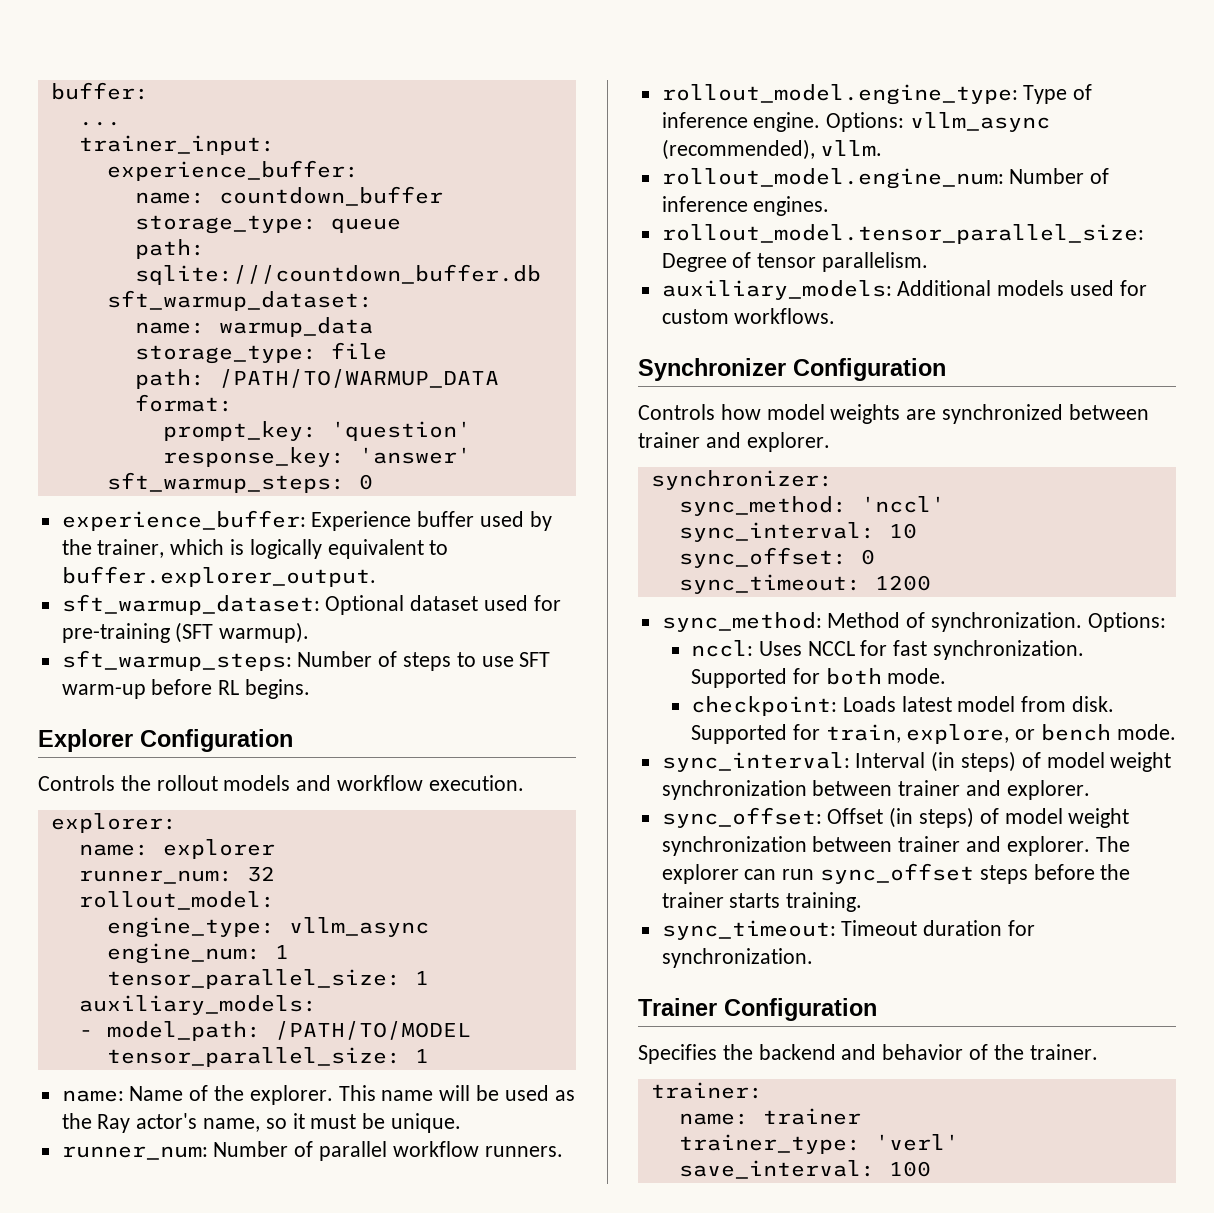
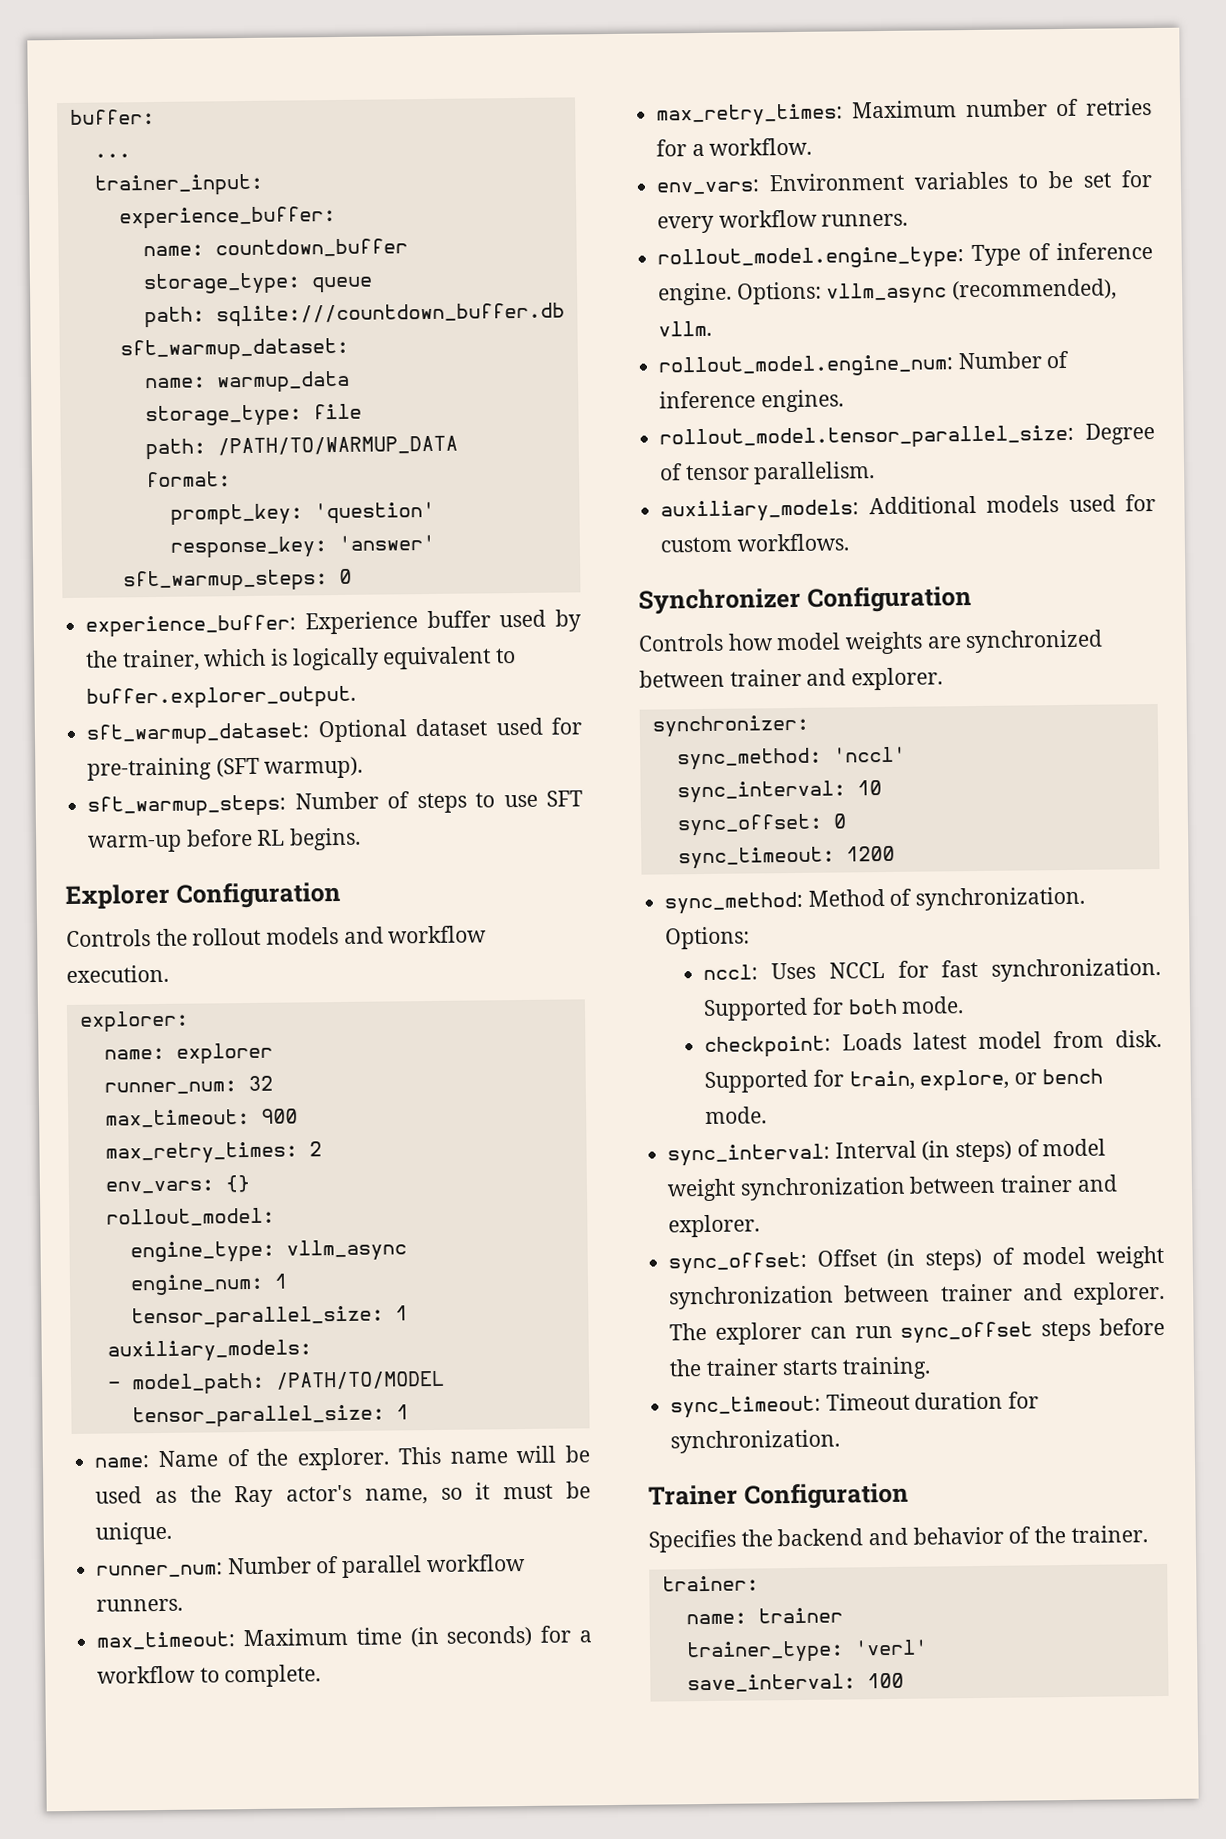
(275, 874) none -> [104,1108,298,1128] [104,1141,322,1165] [104,1175,250,1194] // max_timeout: 900 // max_retry_times: 2 // env_vars: {}
(563, 1151) none -> [96,1625,592,1650] [97,1664,322,1688] [656,98,1152,127] [656,137,813,157] [656,170,1152,195] [657,209,909,234] // max_timeout: Maximum time (in seconds) for a workflow to complete. // max_retry_times: Maximum number of retries for a workflow. // env_vars: Environment variables to be set for every workflow runners.

